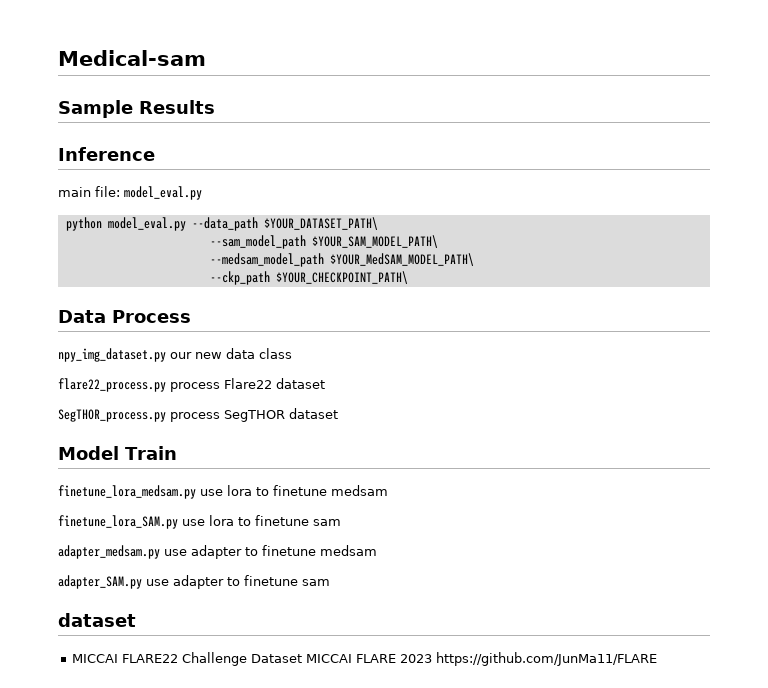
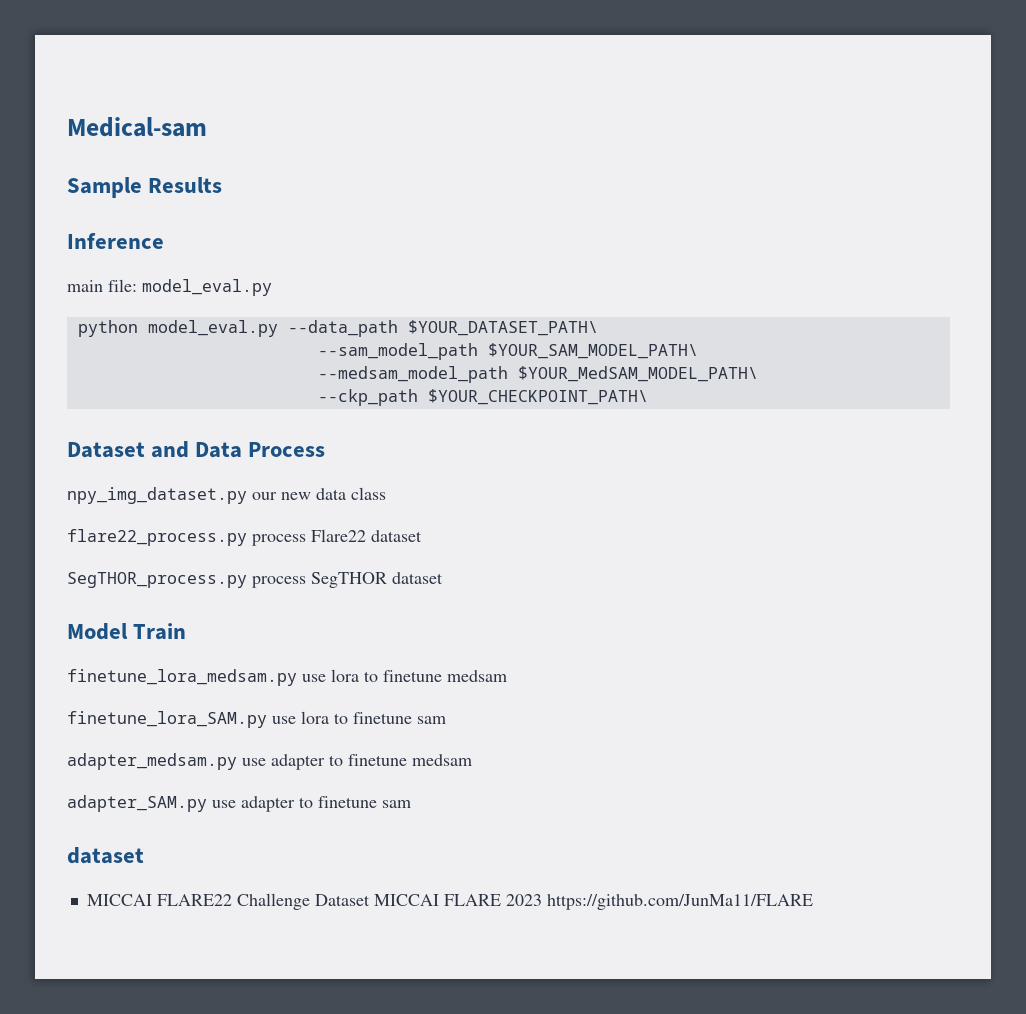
(408, 277) none -> [67,441,190,458] Dataset and

